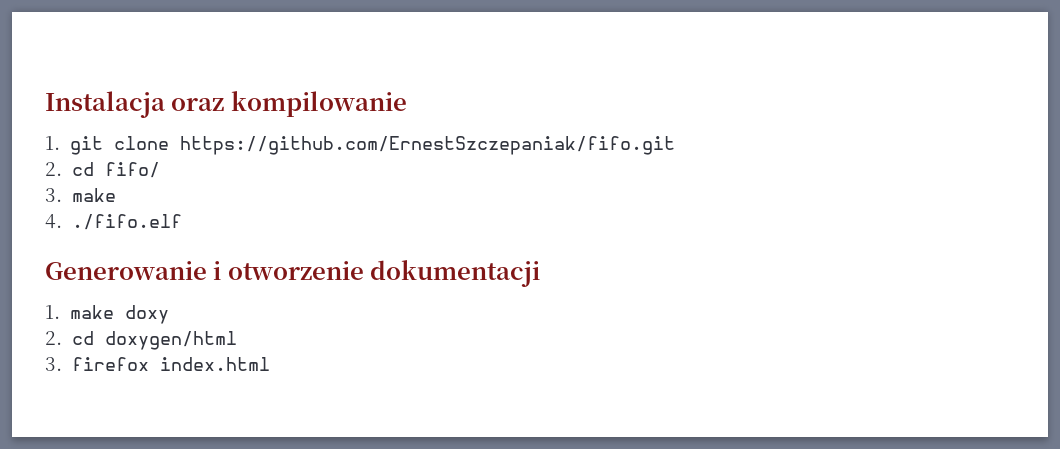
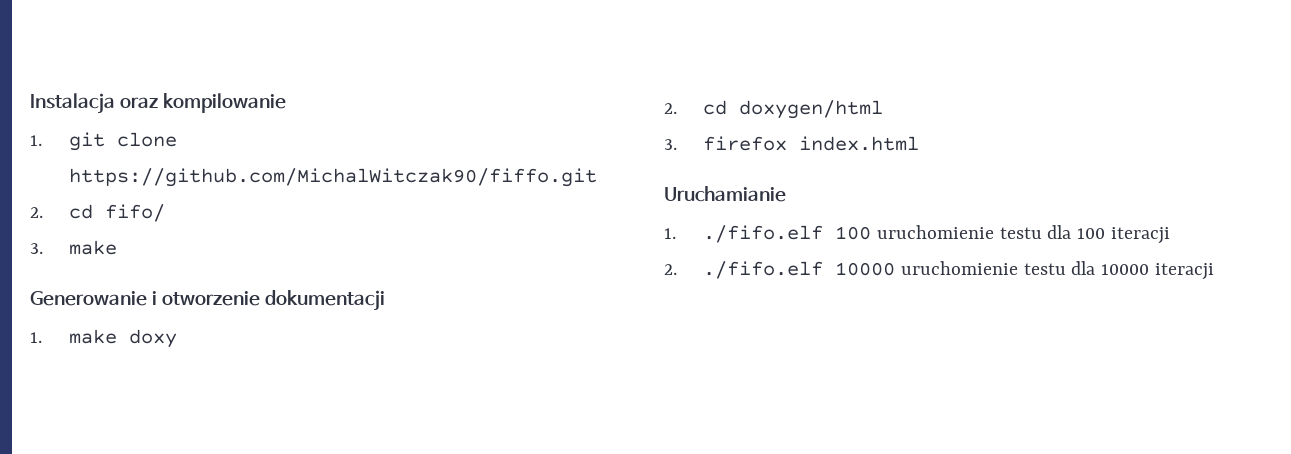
[179,136,675,155] https://github.com/ErnestSzczepaniak/fifo.git -> [69,168,598,187] https://github.com/MichalWitczak90/fiffo.git
[45,214,182,230] // 4. ./fifo.elf -> (118, 247) none
(270, 364) none -> [664,186,786,202] [664,225,1170,244] [664,261,1214,280] // Uruchamianie // 1. ./fifo.elf 100 uruchomienie testu dla 100 iteracji // 2. ./fifo.elf 10000 uruchomienie testu dla 10000 iteracji

